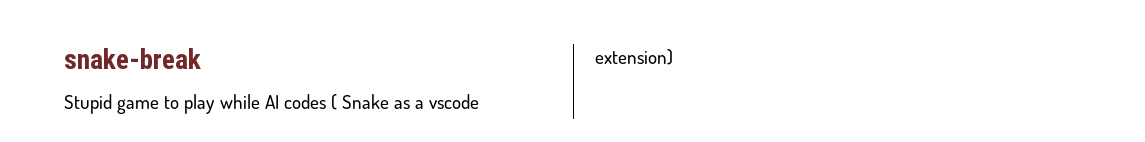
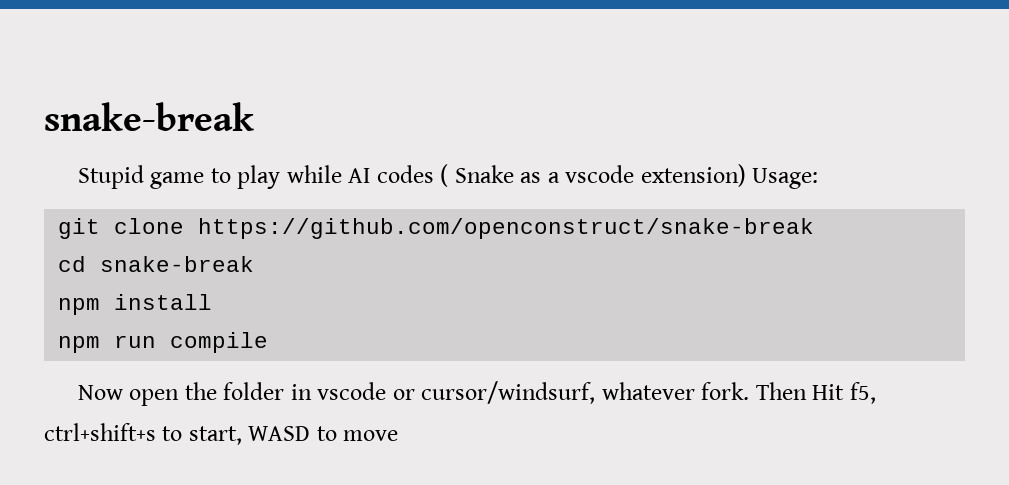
(673, 57) none -> [752,168,819,189] [58,218,815,239] [58,256,255,272] [58,294,213,315] [58,332,269,353] [77,381,876,406] [44,423,399,445] Usage: // git clone https://github.com/openconstruct/snake-break // cd snake-break // npm install // npm run compile // Now open the folder in vscode or cursor/windsurf, whatever fork. Then Hit f5, ctrl+shift+s to start, WASD to move

